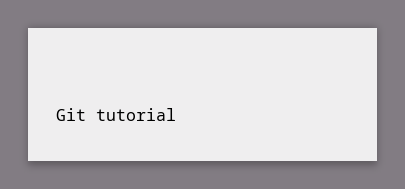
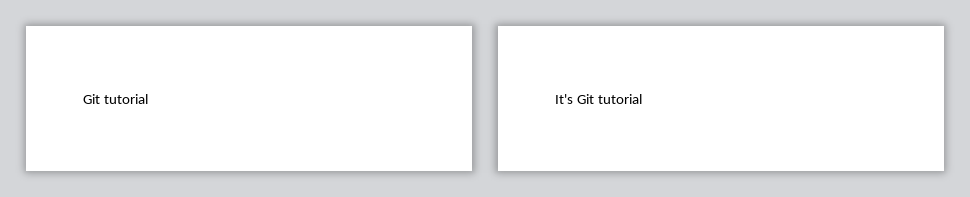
[56,108,176,121] Git tutorial -> [83,94,148,104] [555,94,642,104] Git tutorial // It's Git tutorial

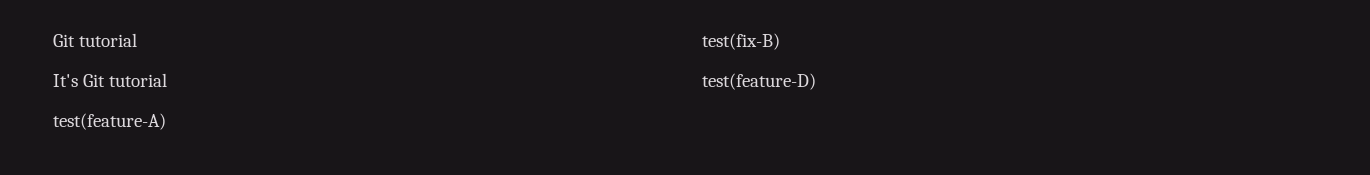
(642, 99) none -> [53,113,166,130] [702,33,780,50] [702,73,816,90] // test(feature-A) // test(fix-B) // test(feature-D)

